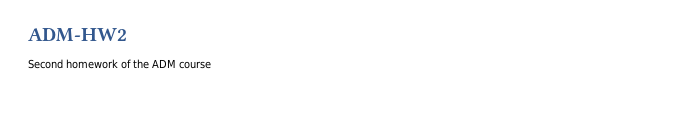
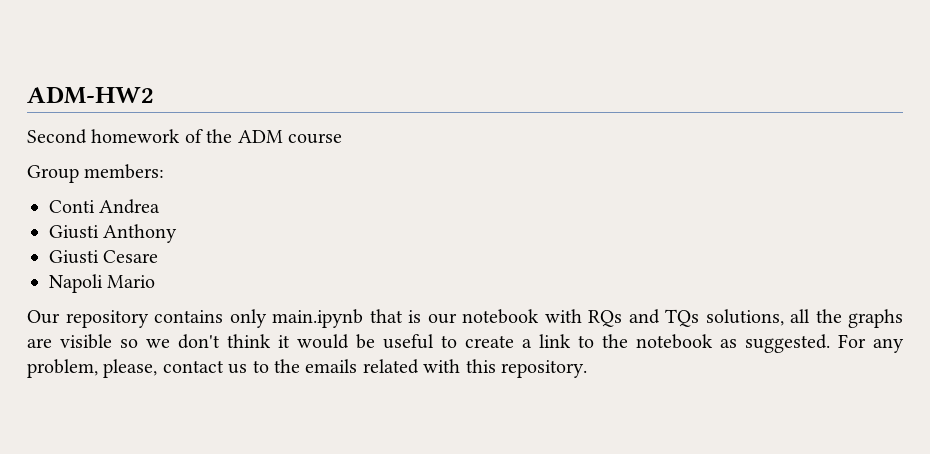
(211, 65) none -> [27,164,165,183] [49,199,161,214] [49,224,178,243] [49,250,159,264] [49,274,156,293] [27,309,903,328] [27,334,904,353] [27,359,587,378] // Group members: // Conti Andrea // Giusti Anthony // Giusti Cesare // Napoli Mario // Our repository contains only main.ipynb that is our notebook with RQs and TQs solutions, all the graphs are visible so we don't think it would be useful to create a link to the notebook as suggested. For any problem, please, contact us to the emails related with this repository.

